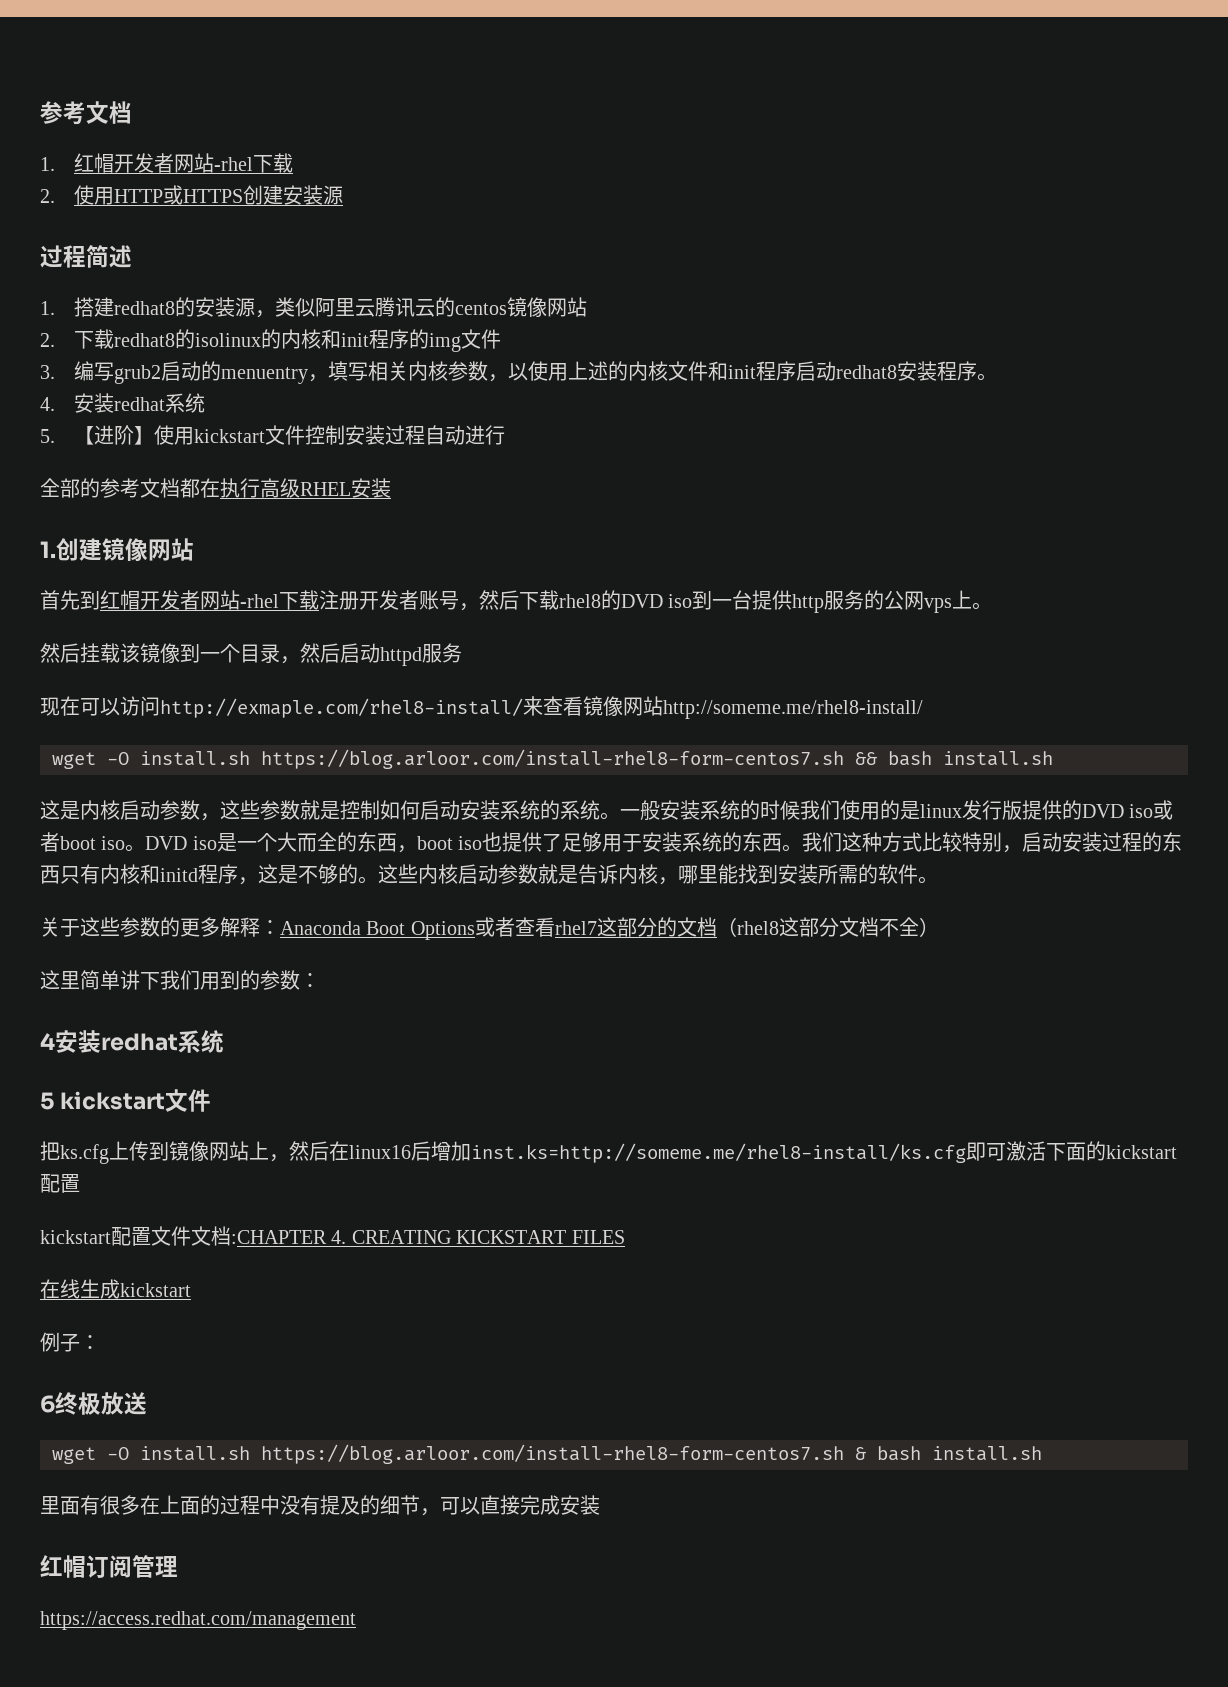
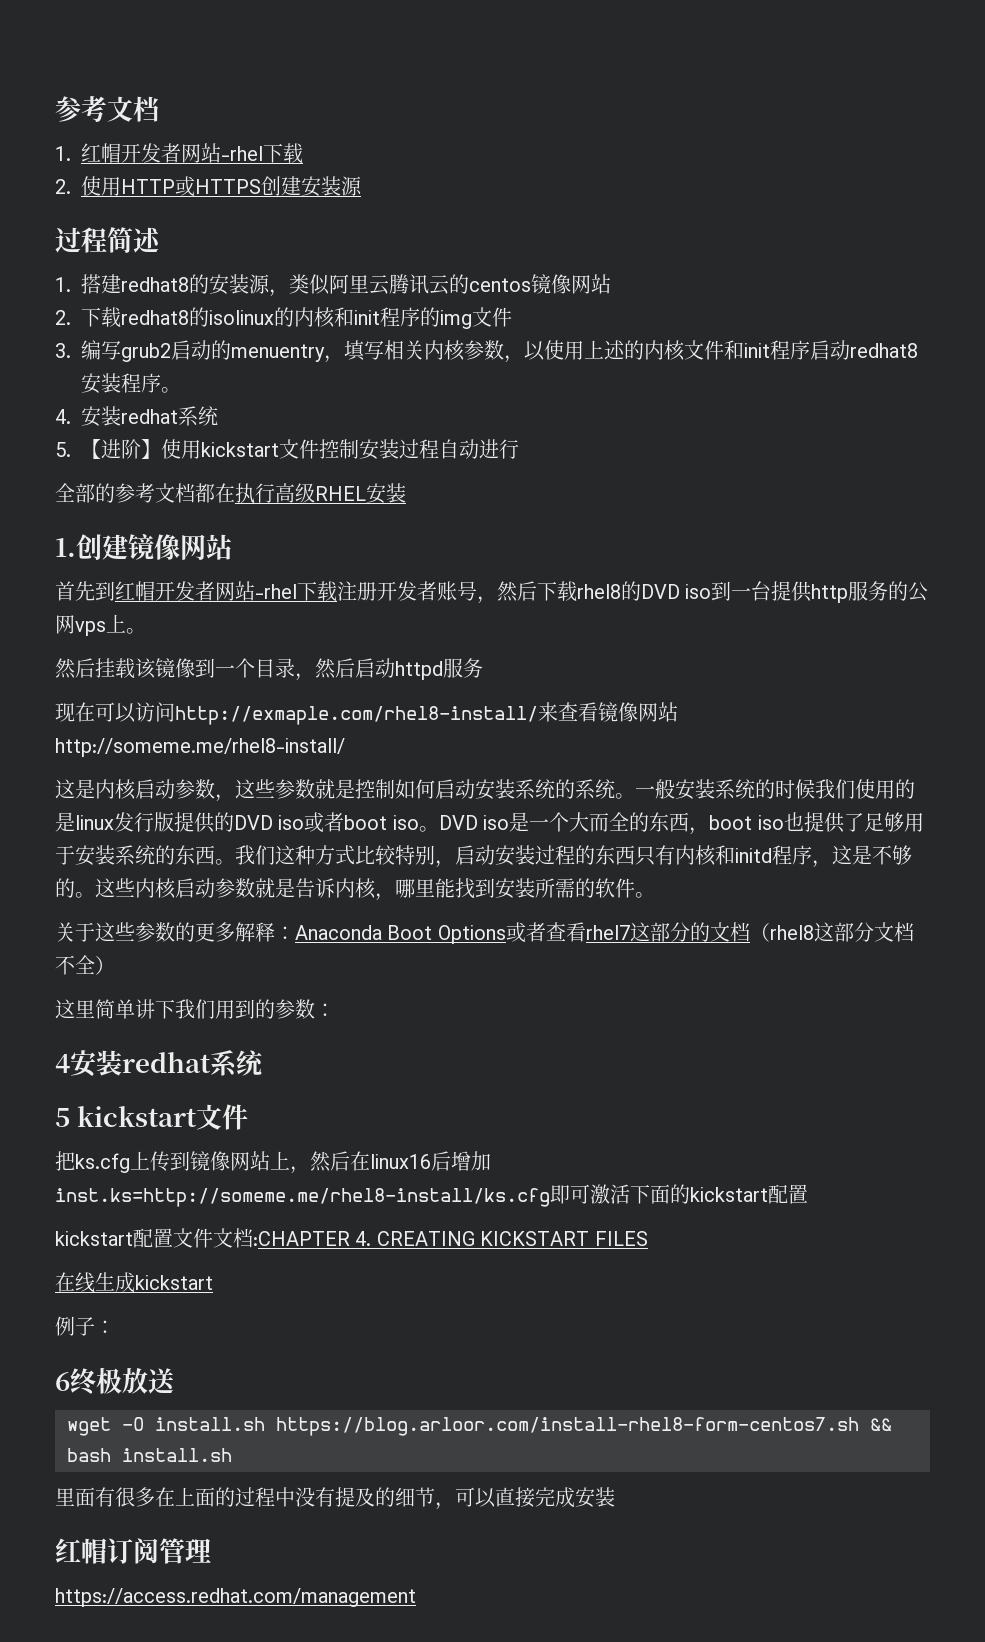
[52,749,1053,769] // wget -O install.sh https://blog.arloor.com/install-rhel8-form-centos7.sh && bash install.sh -> (345, 747) none
[855,1447,866,1460] & -> [870,1418,892,1431] &&

